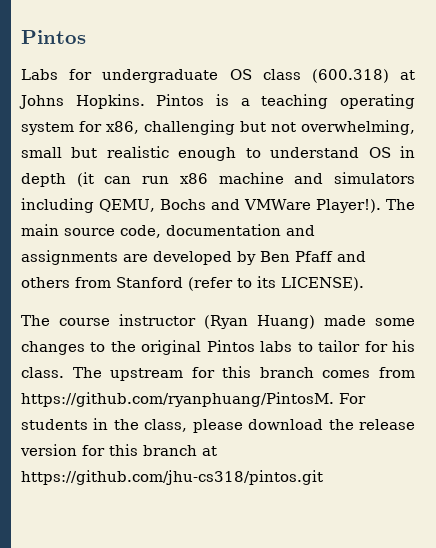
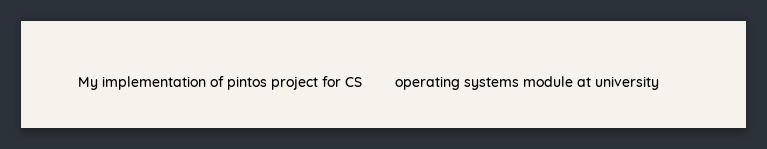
[21,30,86,44] [21,69,415,83] [19,94,415,109] [21,120,415,135] [21,146,415,161] [21,172,416,187] [21,198,415,213] [21,224,315,238] [21,250,366,265] [21,276,364,291] [21,314,415,329] [21,340,416,355] [21,366,415,381] [21,392,366,407] [21,418,415,433] [20,444,217,456] [21,470,323,485] Pintos // Labs for undergraduate OS class (600.318) at Johns Hopkins. Pintos is a teaching operating system for x86, challenging but not overwhelming, small but realistic enough to understand OS in depth (it can run x86 machine and simulators including QEMU, Bochs and VMWare Player!). The main source code, documentation and assignments are developed by Ben Pfaff and others from Stanford (refer to its LICENSE). // The course instructor (Ryan Huang) made some changes to the original Pintos labs to tailor for his class. The upstream for this branch comes from https://github.com/ryanphuang/PintosM. For students in the class, please download the release version for this branch at https://github.com/jhu-cs318/pintos.git -> [78,76,659,90] My implementation of pintos project for CS operating systems module at university

